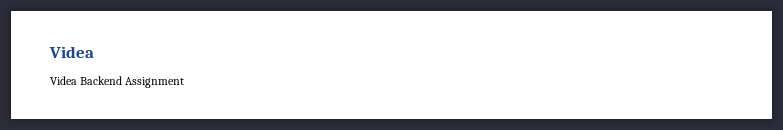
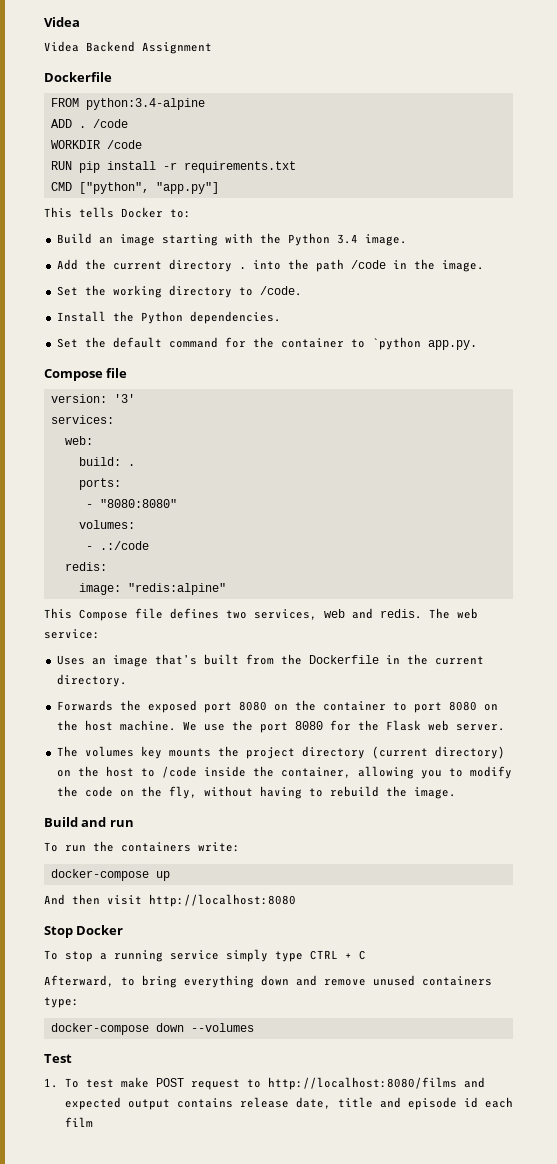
(185, 82) none -> [44,72,112,82] [50,98,205,110] [50,119,128,128] [50,140,142,149] [50,161,296,173] [50,182,219,194] [44,207,191,218] [56,233,407,246] [56,259,484,272] [56,285,302,298] [56,311,281,324] [56,337,477,350] [44,368,128,381] [50,394,135,403] [50,415,114,424] [64,436,93,445] [78,457,135,466] [78,478,121,490] [85,499,177,508] [78,520,135,529] [85,541,149,550] [64,562,107,571] [78,583,226,595] [44,608,478,621] [44,629,100,639] [56,654,484,667] [56,674,127,687] [56,700,498,713] [56,720,505,733] [56,746,505,759] [56,766,512,779] [56,786,456,799] [44,817,134,827] [44,841,240,852] [50,869,170,881] [44,894,296,907] [44,925,124,938] [44,949,366,962] [44,975,492,988] [44,997,79,1008] [50,1023,254,1035] [44,1054,72,1063] [44,1077,485,1090] [64,1097,513,1110] [64,1117,93,1127] // Dockerfile // FROM python:3.4-alpine // ADD . /code // WORKDIR /code // RUN pip install -r requirements.txt // CMD ["python", "app.py"] // This tells Docker to: // Build an image starting with the Python 3.4 image. // Add the current directory . into the path /code in the image. // Set the working directory to /code. // Install the Python dependencies. // Set the default command for the container to `python app.py. // Compose file // version: '3' // services: // web: // build: . // ports: // - "8080:8080" // volumes: // - .:/code // redis: // image: "redis:alpine" // This Compose file defines two services, web and redis. The web service: // Uses an image that’s built from the Dockerfile in the current directory. // Forwards the exposed port 8080 on the container to port 8080 on the host machine. We use the port 8080 for the Flask web server. // The volumes key mounts the project directory (current directory) on the host to /code inside the container, allowing you to modify the code on the fly, without having to rebuild the image. // Build and run // To run the containers write: // docker-compose up // And then visit http://localhost:8080 // Stop Docker // To stop a running service simply type CTRL + C // Afterward, to bring everything down and remove unused containers type: // docker-compose down --volumes // Test // 1. To test make POST request to http://localhost:8080/films and expected output contains release date, title and episode id each film

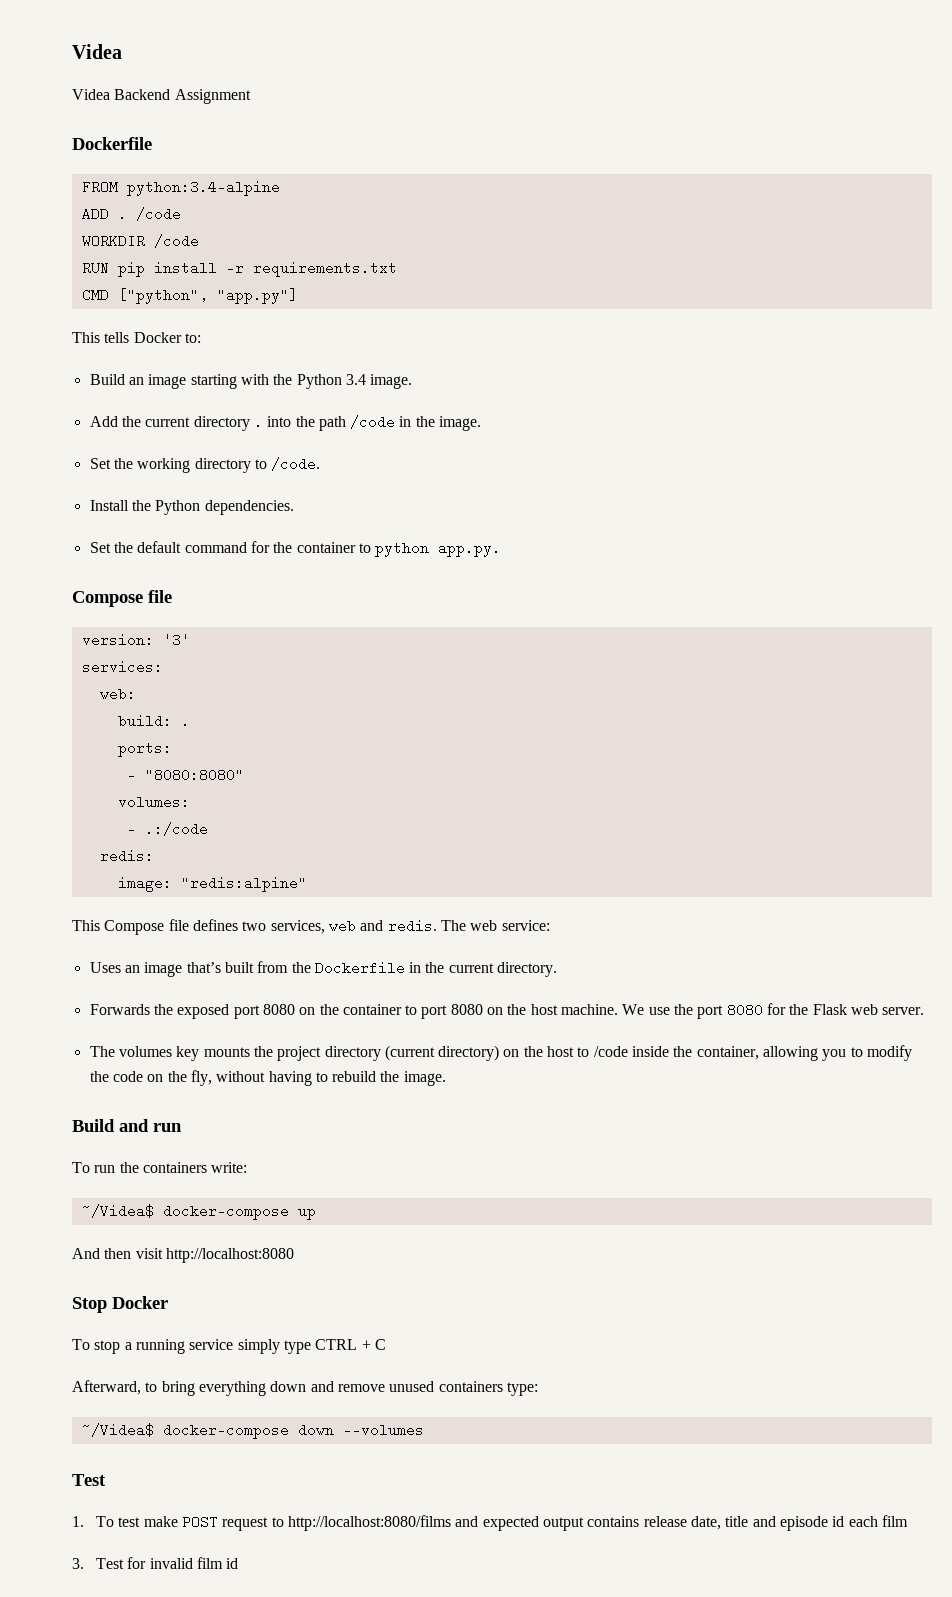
[371,337,421,350] `python -> [375,543,430,557] python
(240, 847) none -> [81,1204,154,1218] ~/Videa$
(79, 1002) none -> [81,1423,154,1437] ~/Videa$
(93, 1122) none -> [72,1557,239,1569] // 3. Test for invalid film id

